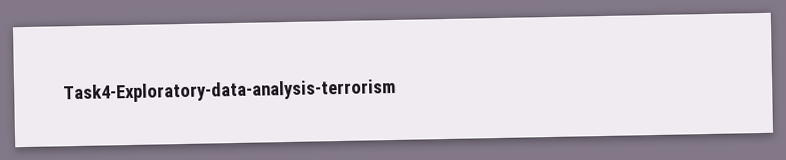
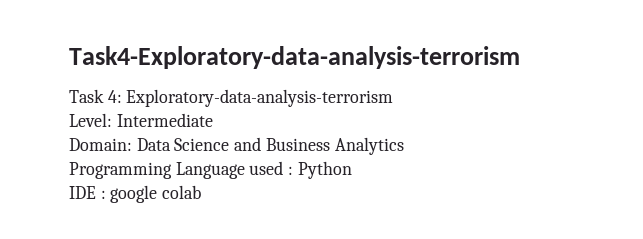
(396, 91) none -> [69,89,394,107] [69,113,213,127] [69,137,404,155] [69,161,352,179] [69,185,202,203] // Task 4: Exploratory-data-analysis-terrorism // Level: Intermediate // Domain: Data Science and Business Analytics // Programming Language used : Python // IDE : google colab

